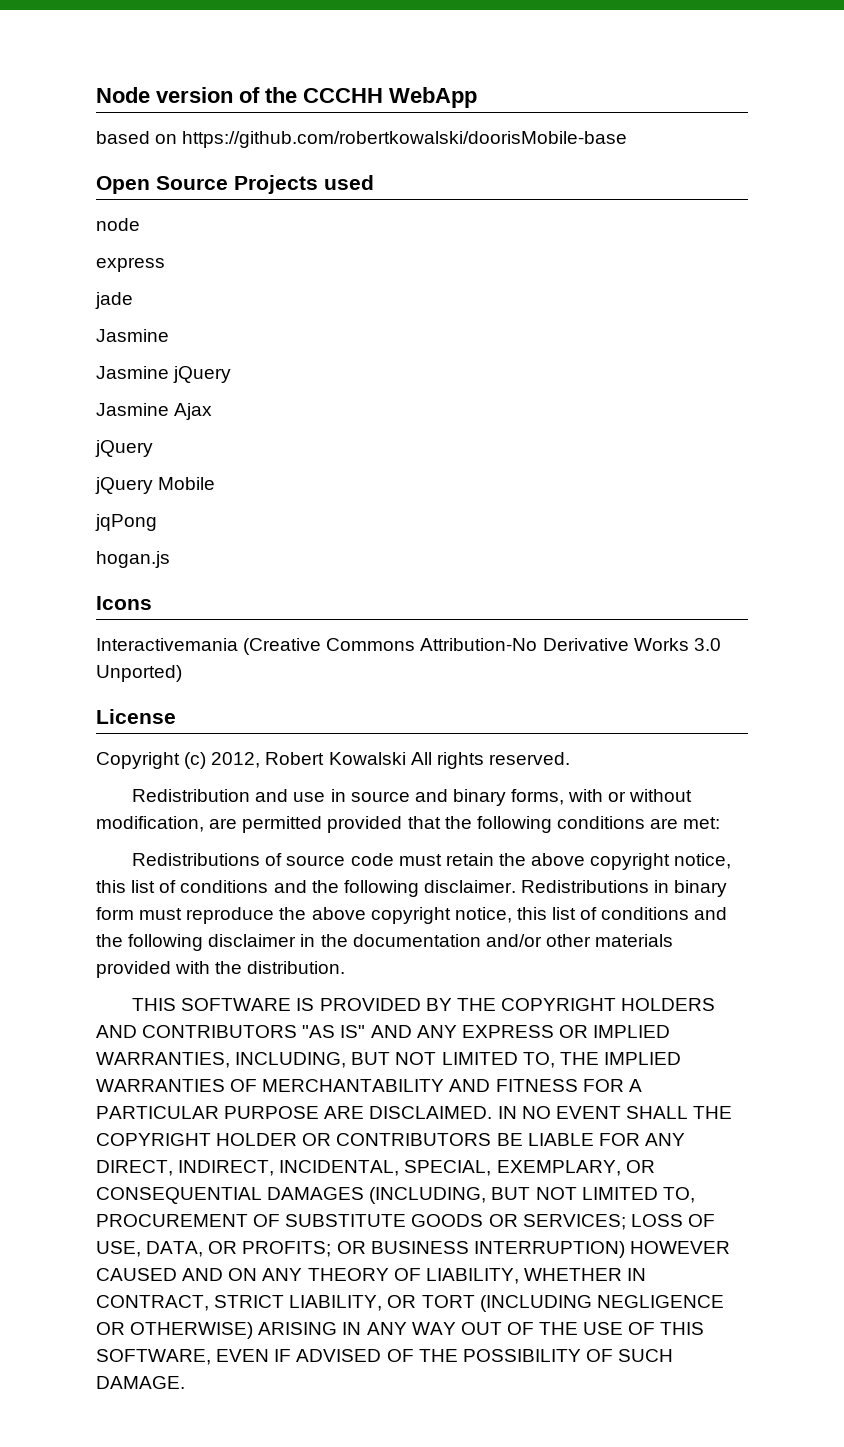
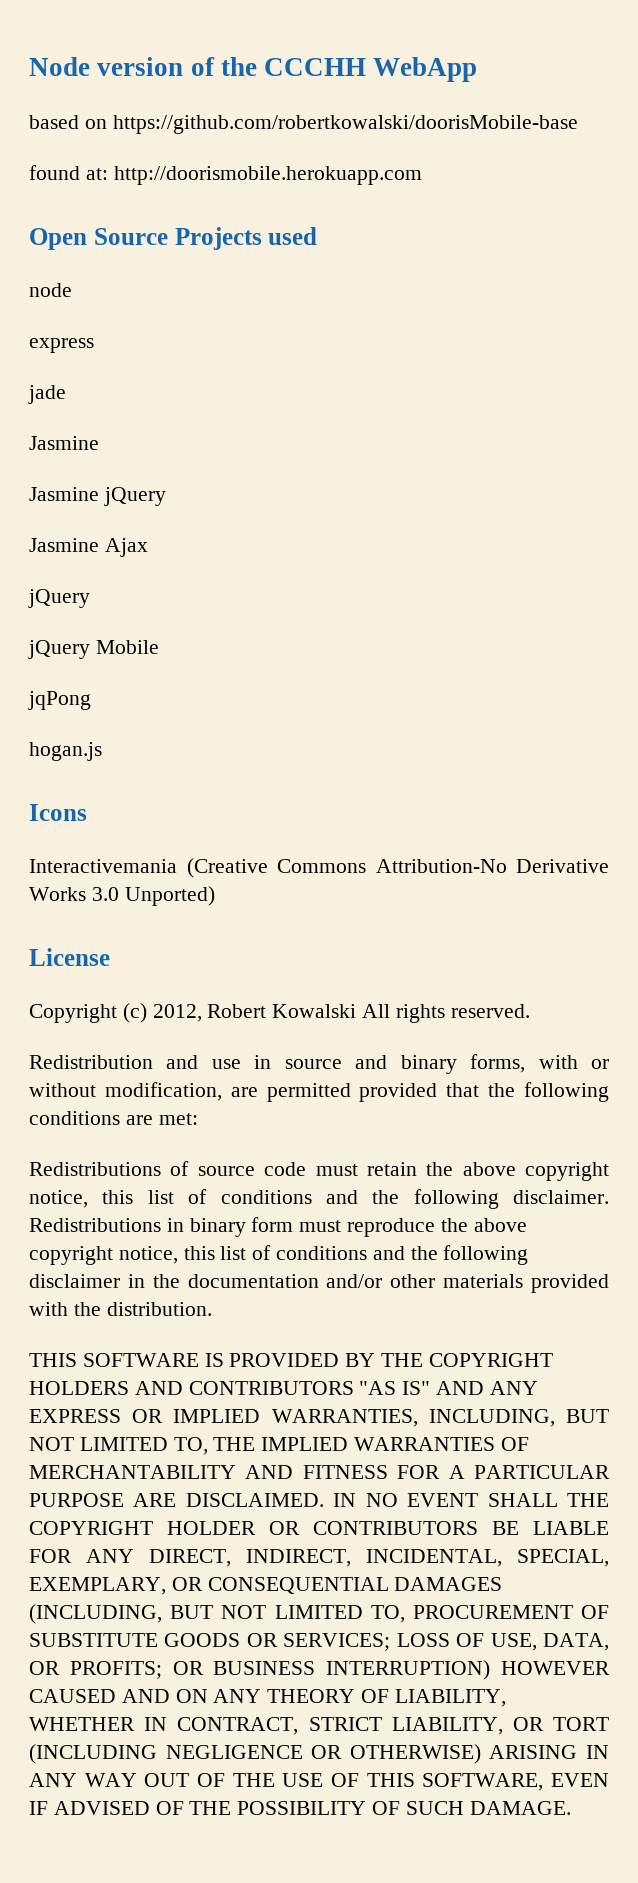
(628, 139) none -> [29,165,422,185] // found at: http://doorismobile.herokuapp.com

